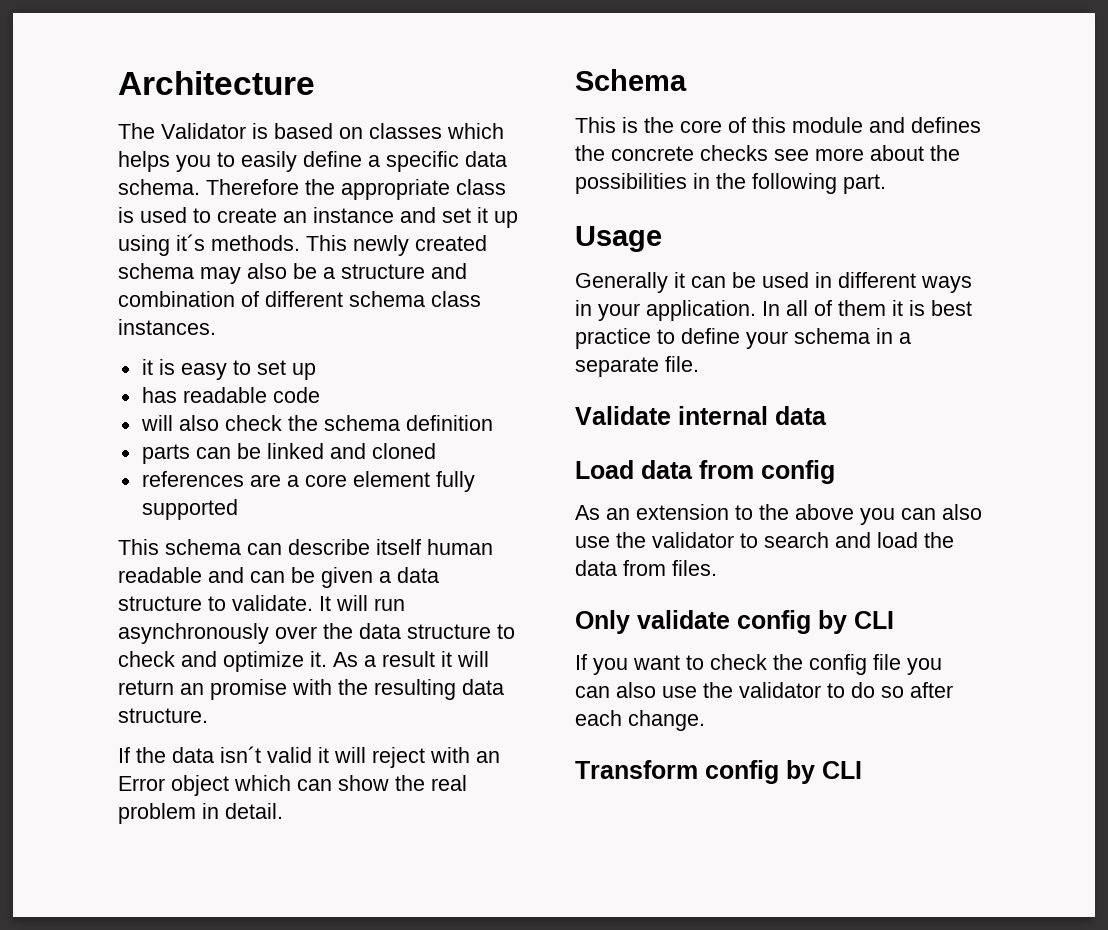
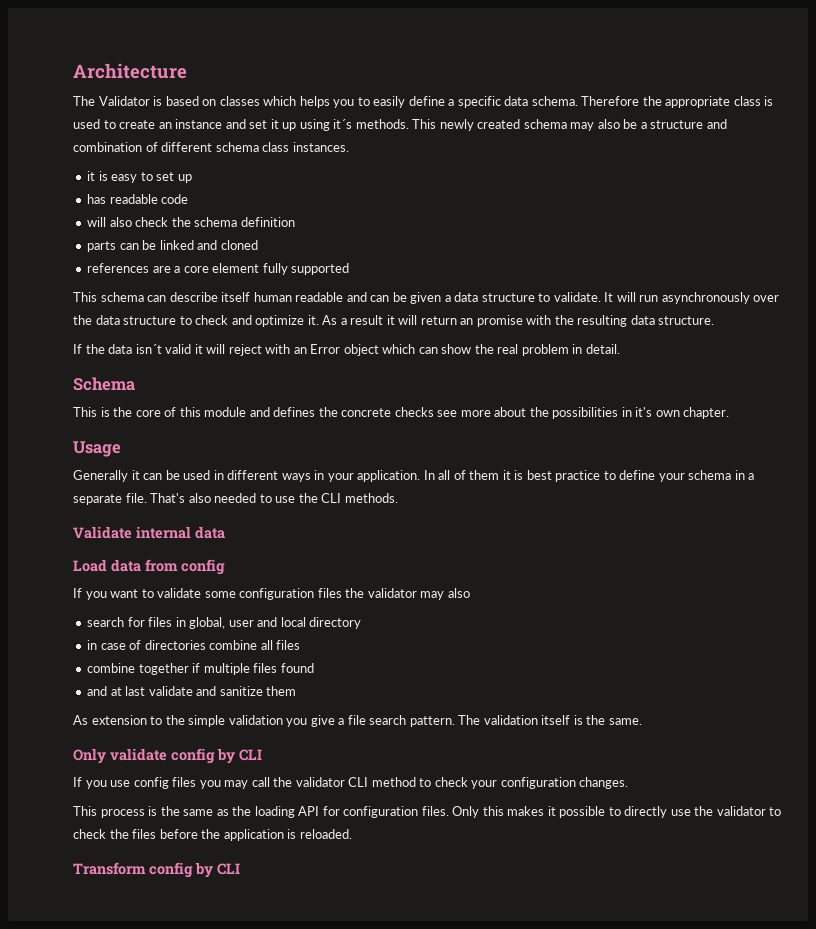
[716,173,886,194] the following part. -> [635,407,730,419] it's own chapter.
(699, 364) none -> [150,493,398,503] That's also needed to use the CLI methods.
[575,505,630,520] // As an -> [73,588,470,600] [87,617,362,629] [87,640,301,650] [87,663,314,675] [87,686,297,696] [73,715,88,725] // If you want to validate some configuration files the validator may also // search for files in global, user and local directory // in case of directories combine all files // combine together if multiple files found // and at last validate and sanitize them // As
[795,504,982,525] [575,532,954,548] [575,560,717,576] above you can also use the validator to search and load the data from files. -> [188,715,642,727] simple validation you give a file search pattern. The validation itself is the same.
[633,654,942,675] [575,682,953,698] [575,710,705,731] want to check the config file you can also use the validator to do so after each change. -> [110,777,629,789] [73,806,782,818] [73,829,352,841] use config files you may call the validator CLI method to check your configuration changes. // This process is the same as the loading API for configuration files. Only this makes it possible to directly use the validator to check the files before the application is reloaded.

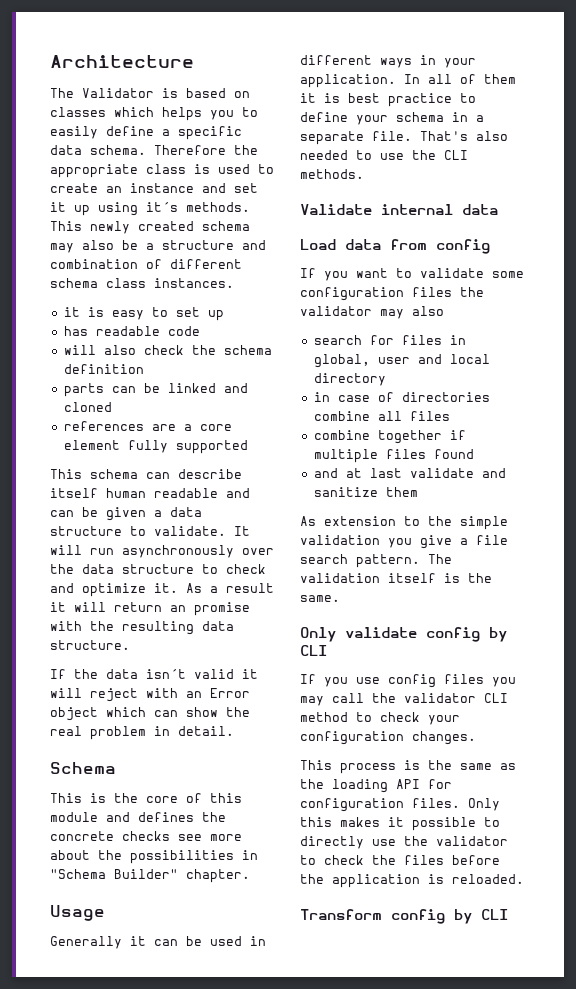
[635,407,680,417] it's own -> [50,869,178,879] "Schema Builder"

